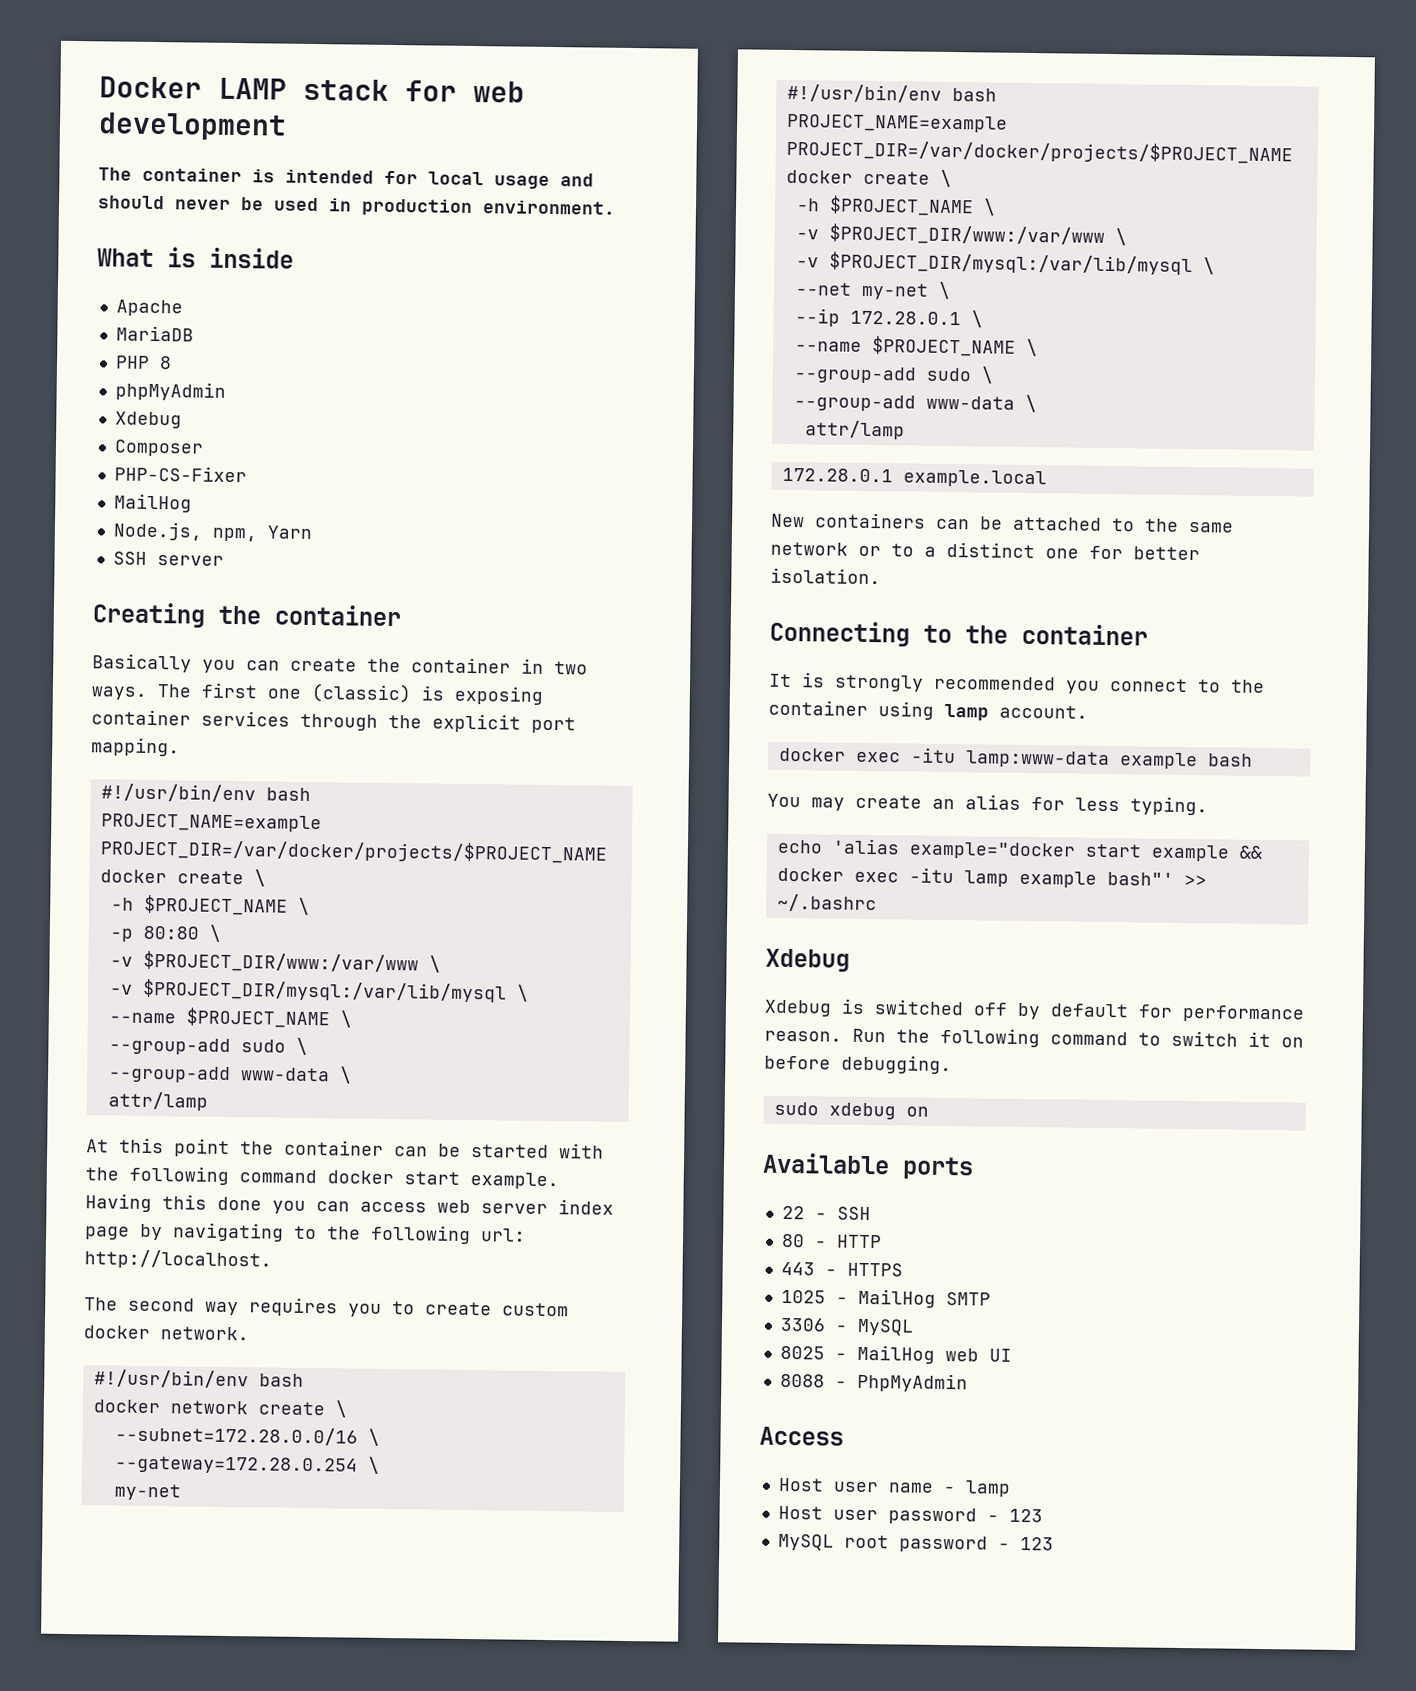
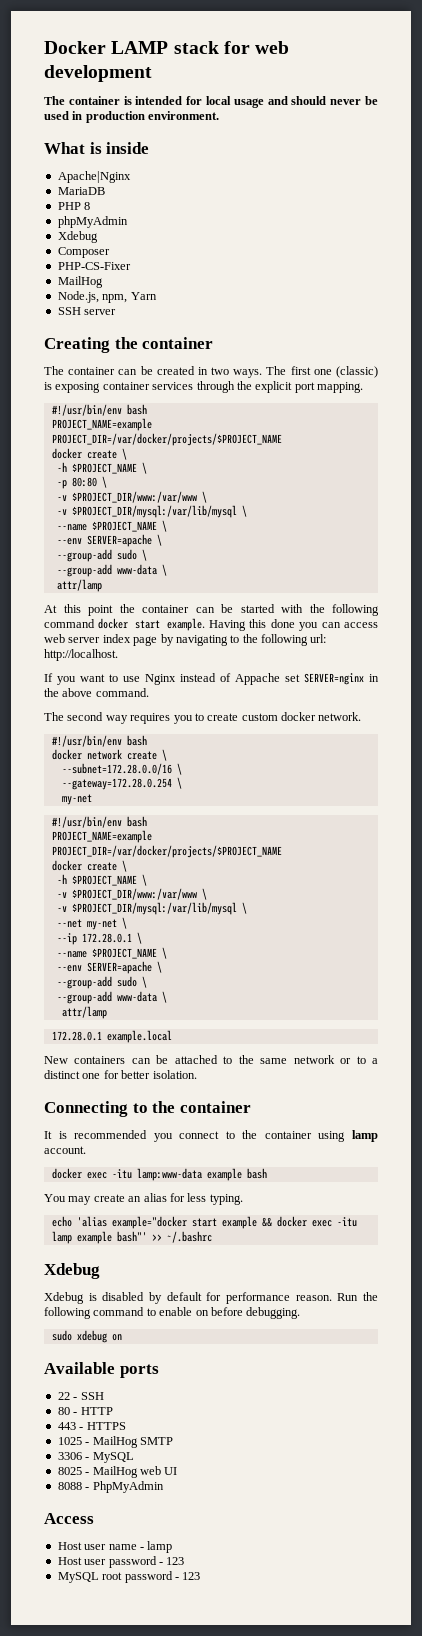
[115,299,183,317] Apache -> [57,171,131,183] Apache|Nginx
[92,653,511,674] Basically you can create the container -> [44,366,195,375] The container can be created
(352, 1019) none -> [56,534,162,547] // --env SERVER=apache \
(272, 1259) none -> [44,673,379,685] [44,688,149,697] // If you want to use Nginx instead of Appache set SERVER=nginx in the above command.
(1038, 347) none -> [56,961,162,974] // --env SERVER=apache \
[834,674,924,692] strongly -> (67, 1135) none
[874,999,1008,1016] switched off -> [102,1292,145,1301] disabled
[1171,1030,1271,1048] switch it -> [159,1307,193,1316] enable

